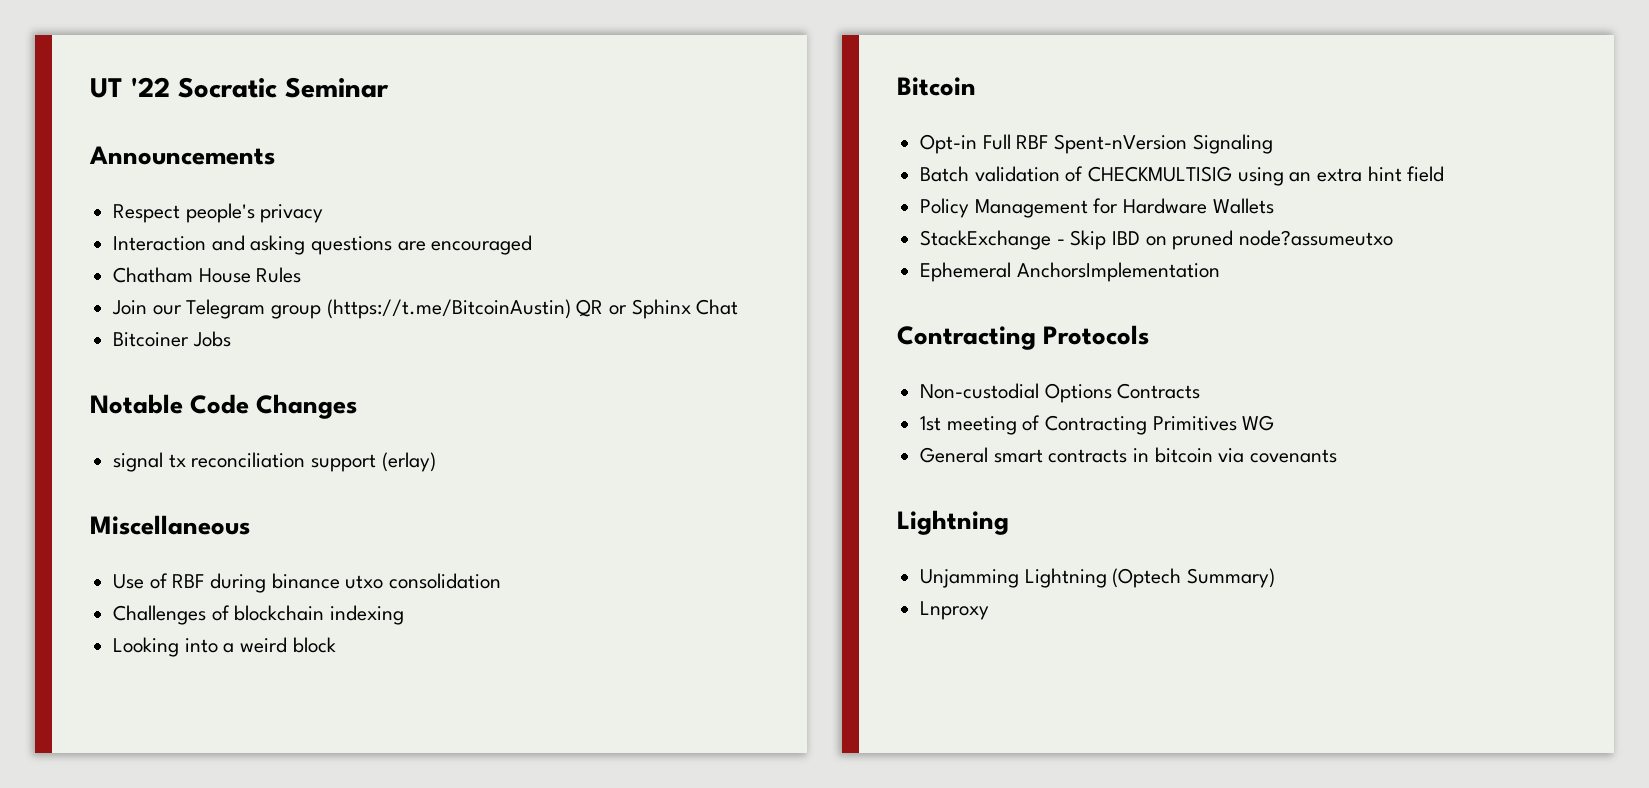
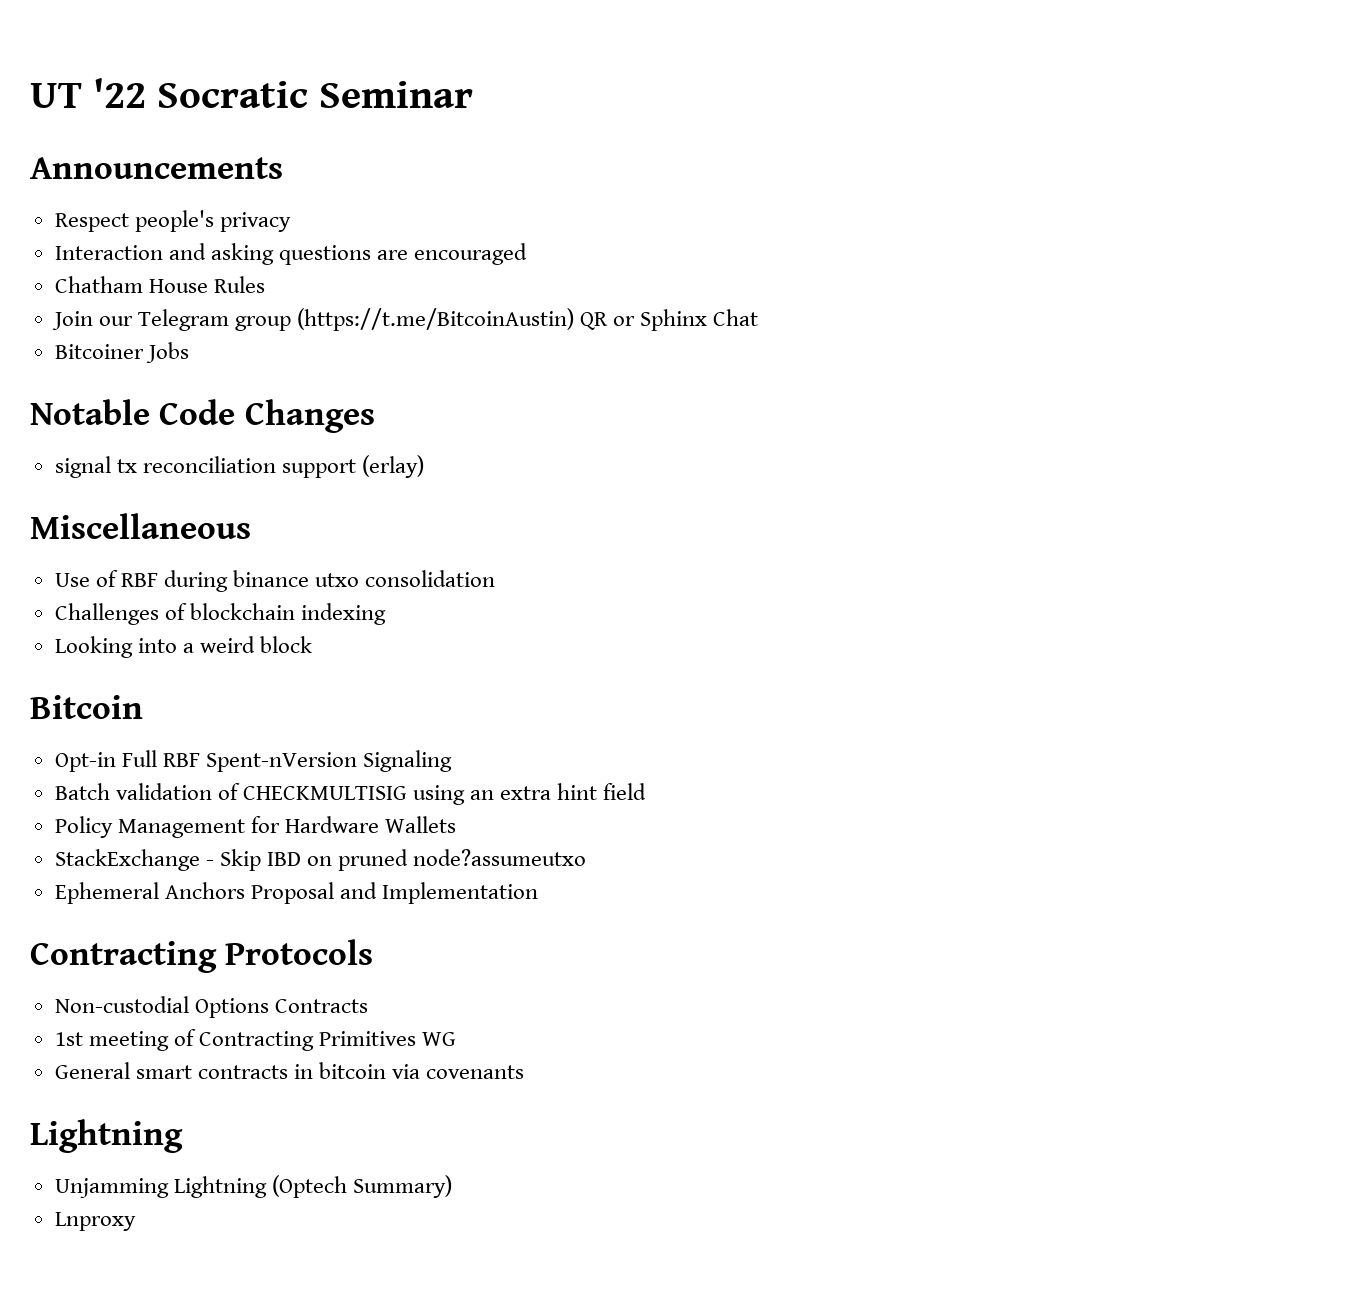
[1016,262,1220,282] AnchorsImplementation -> [164,882,539,904] Anchors Proposal and Implementation

